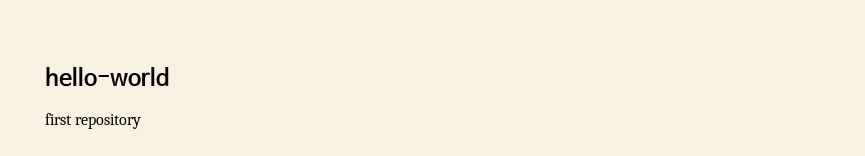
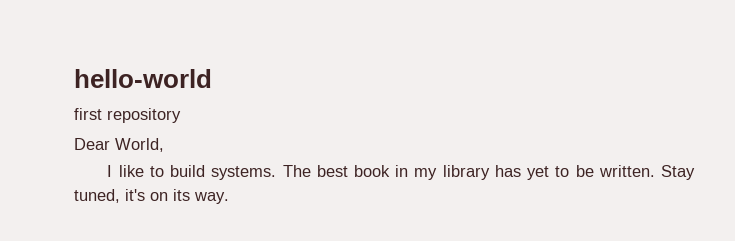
(142, 121) none -> [74,138,164,152] [107,165,696,180] [74,189,229,204] // Dear World, // I like to build systems. The best book in my library has yet to be written. Stay tuned, it's on its way.

